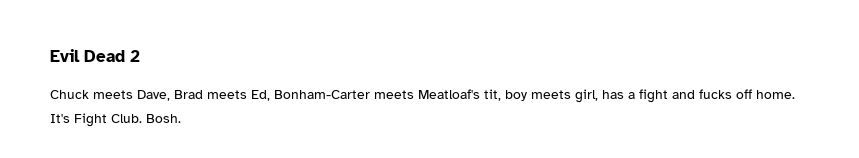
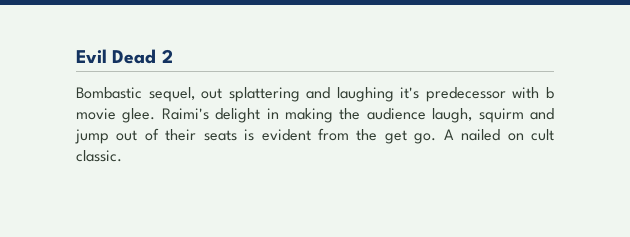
[50,89,795,103] [50,113,181,127] Chuck meets Dave, Brad meets Ed, Bonham-Carter meets Meatloaf's tit, boy meets girl, has a fight and fucks off home. It's Fight Club. Bosh. -> [76,87,554,102] [76,108,554,123] [75,128,555,144] [76,150,122,162] Bombastic sequel, out splattering and laughing it's predecessor with b movie glee. Raimi's delight in making the audience laugh, squirm and jump out of their seats is evident from the get go. A nailed on cult classic.

